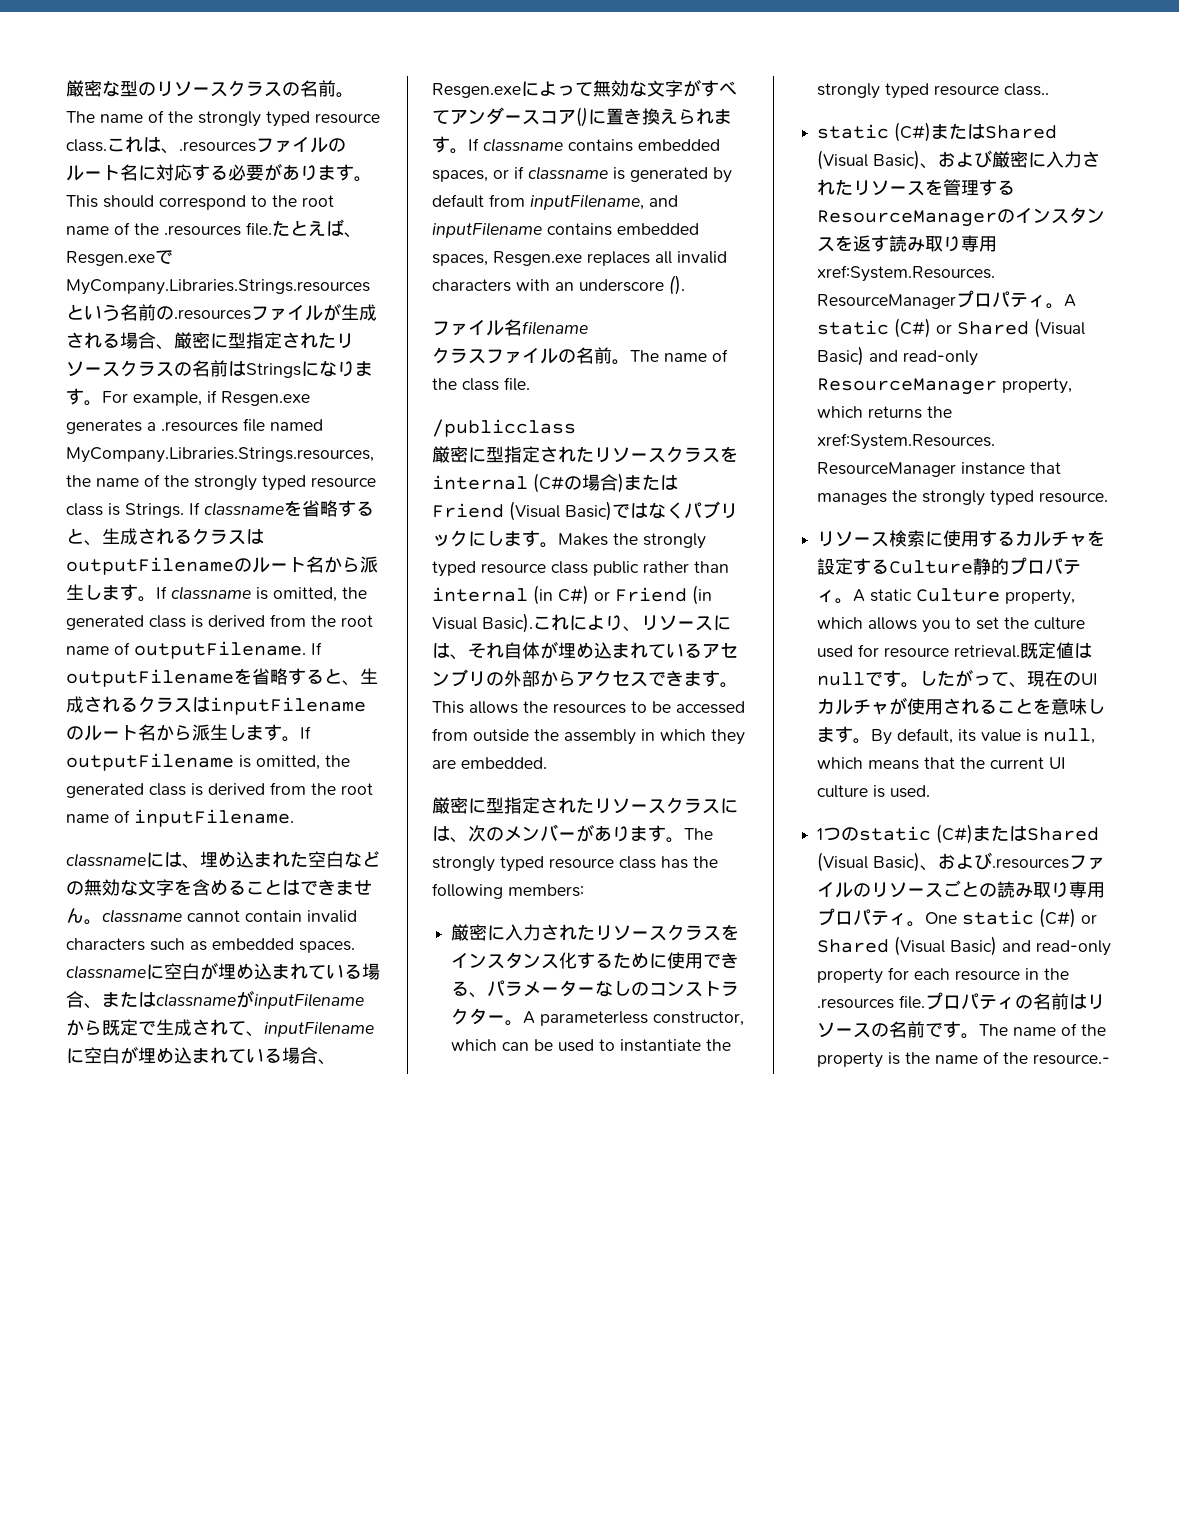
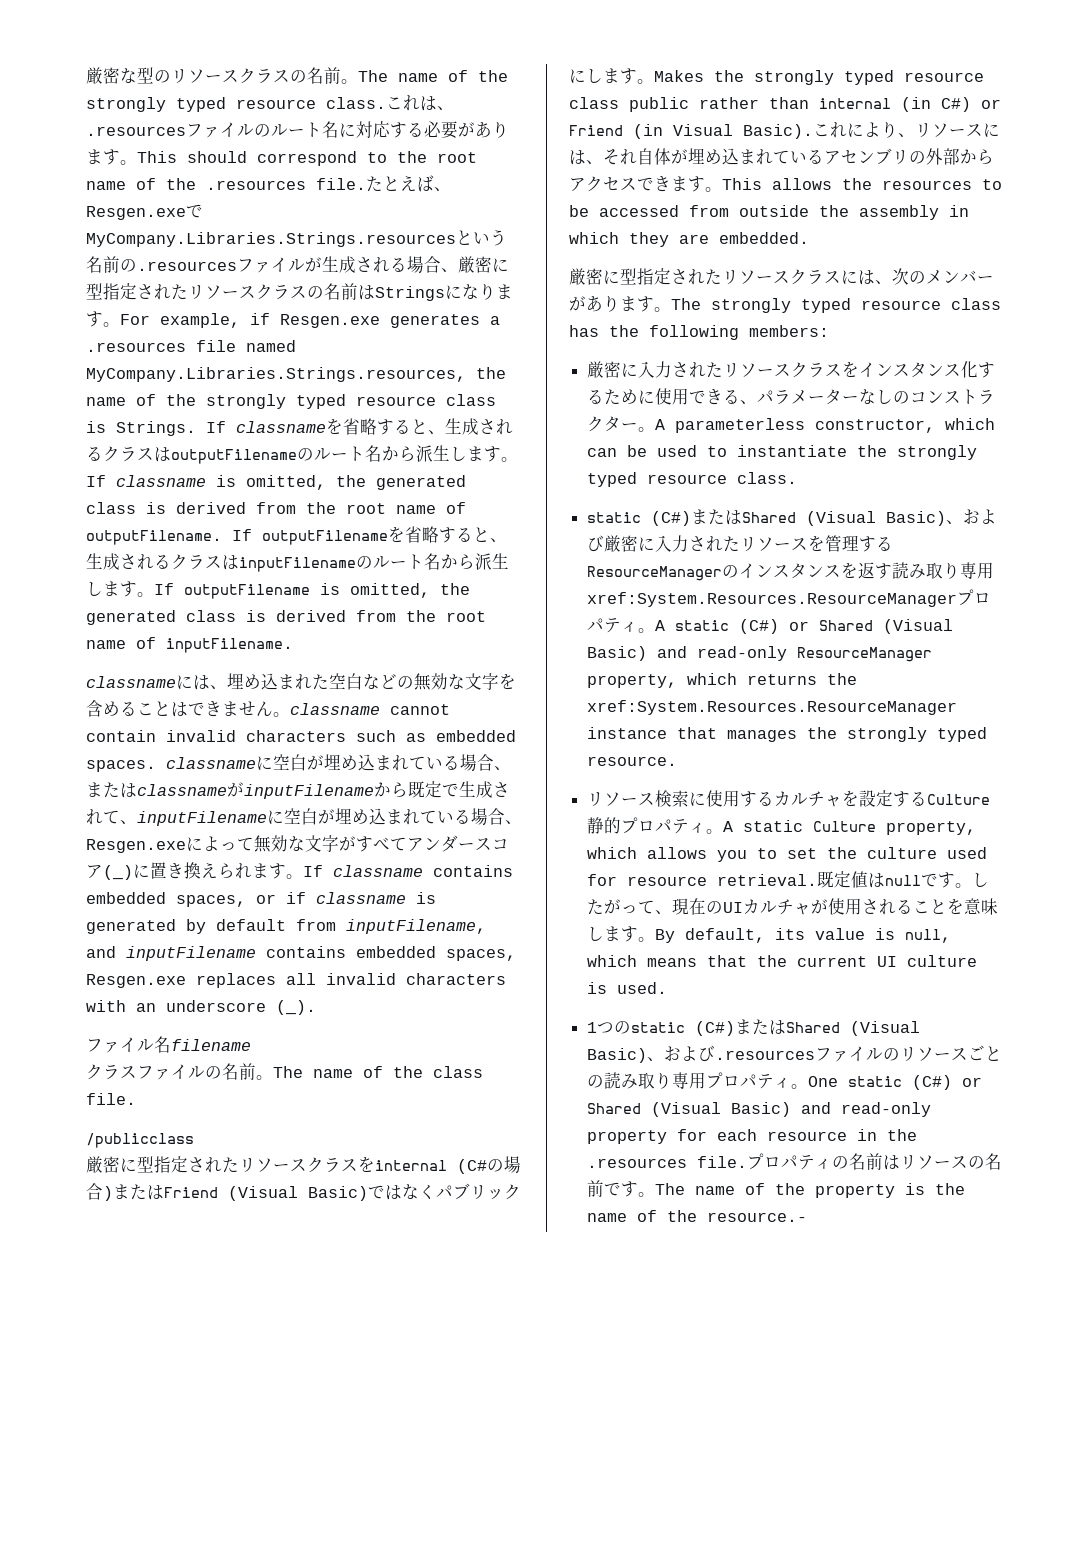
[576,107,588,127] () -> [103,865,133,880] (_)
[669,275,685,295] (). -> [276,1000,316,1015] (_).
[1004,83,1050,96] class.. -> [737,472,798,484] class.

